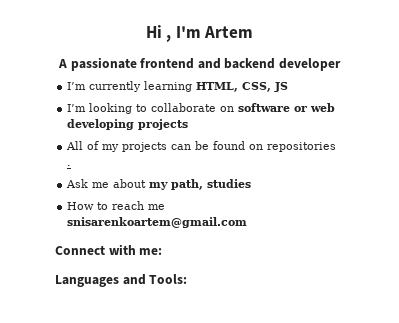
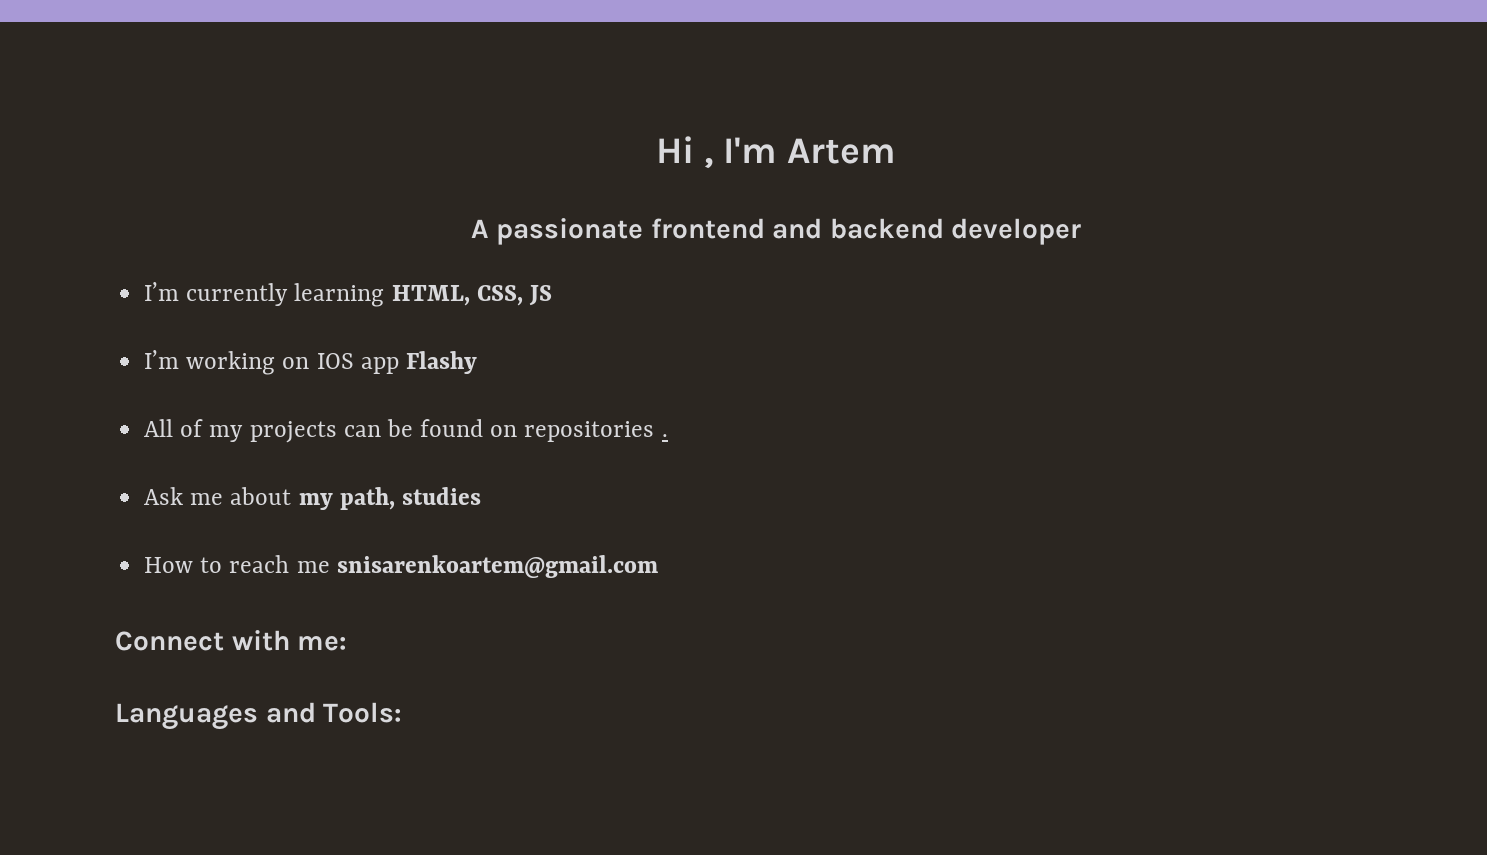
[89,103,336,114] [67,119,189,130] looking to collaborate on software or web developing projects -> [186,351,477,375] working on IOS app Flashy

